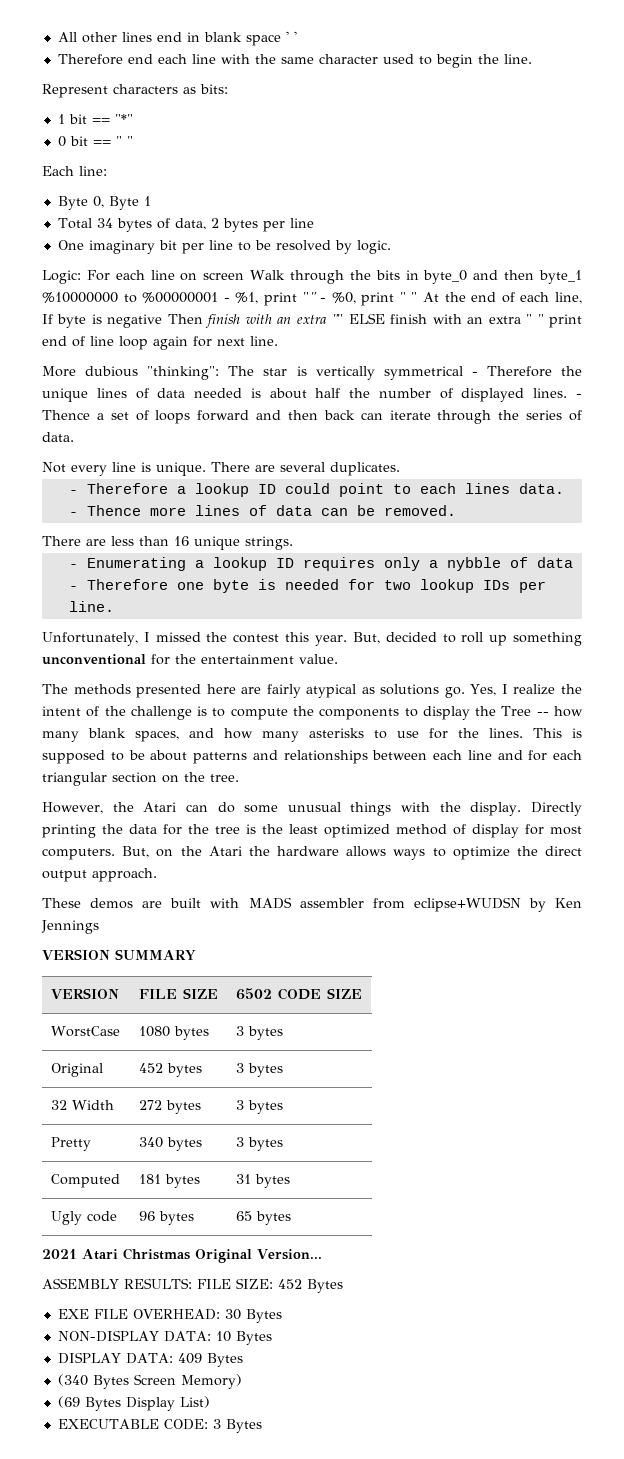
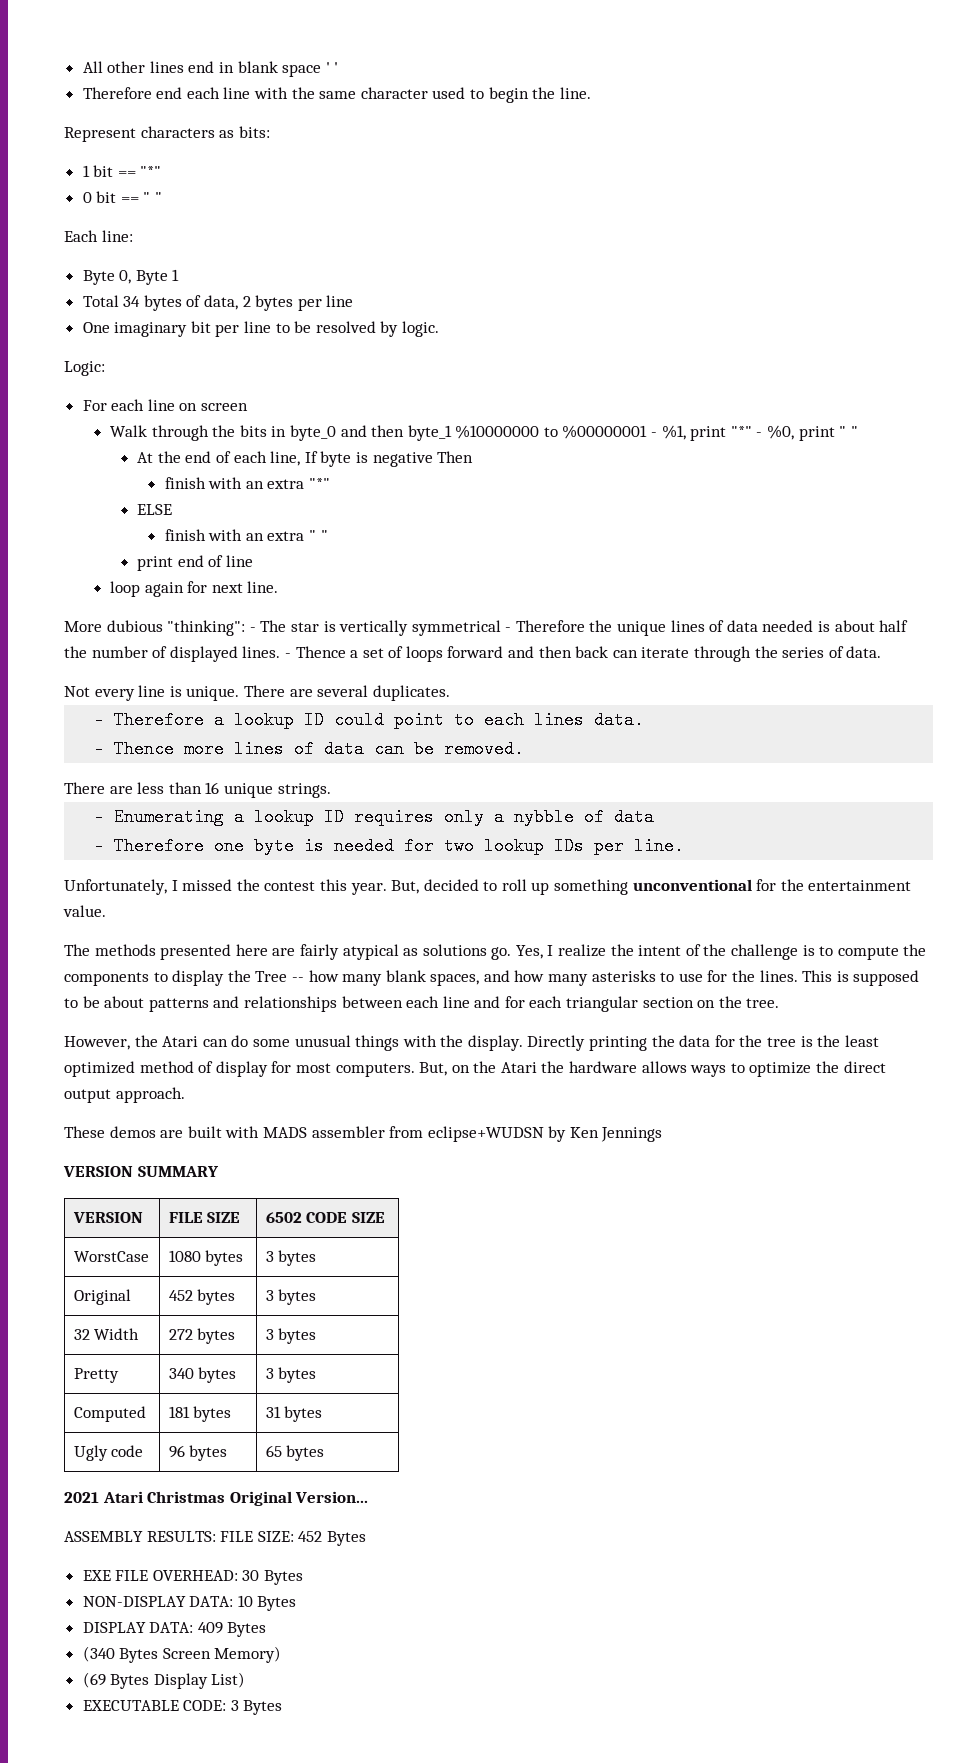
(81, 277) none -> (105, 368) //
(245, 276) none -> (249, 407) //
[302,292,317,302] "" -> [730,426,752,437] "*"
(418, 297) none -> (858, 431) //
[205,314,344,328] finish with an extra "" -> [164,477,330,489] // finish with an extra "*" //
(385, 318) none -> (173, 509) //
(544, 319) none -> (328, 535) //
(114, 341) none -> (254, 561) //
(220, 373) none -> [249,627,256,632] -

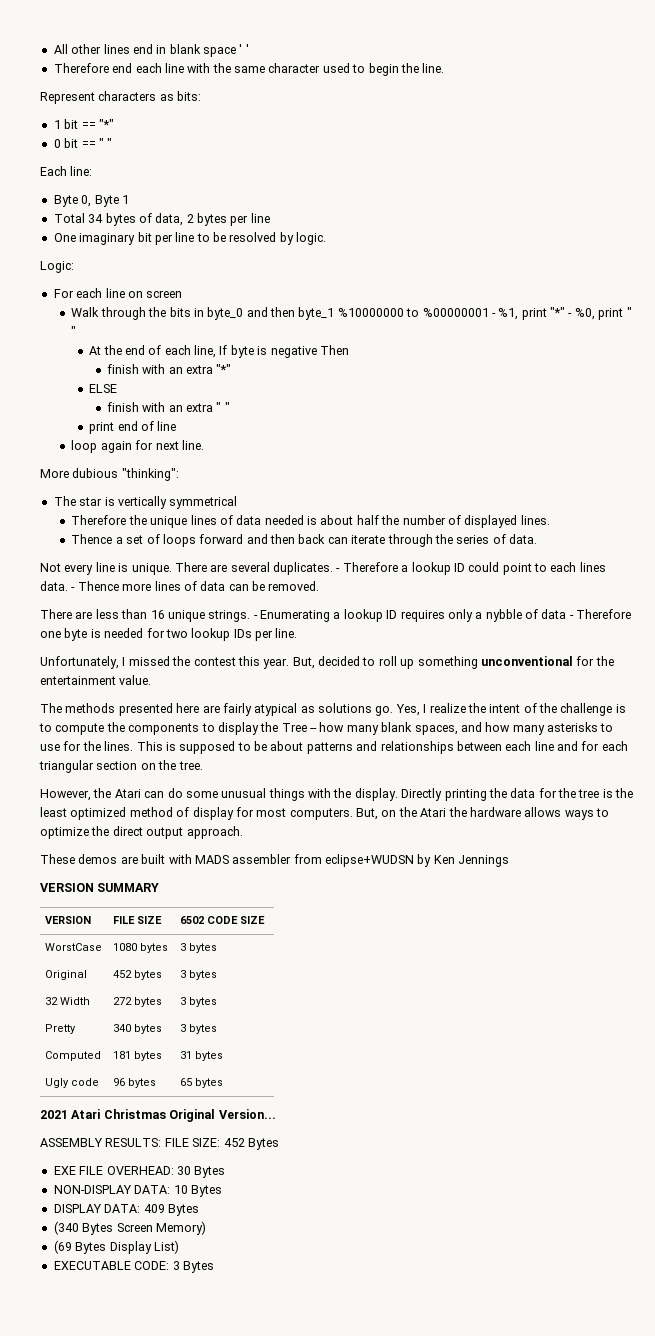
[249,627,256,632] - -> (179, 474) //
[505,627,512,632] - -> (238, 502) //
[284,653,291,658] - -> (550, 520) //
(450, 693) // -> (333, 568) none
(645, 720) // -> (68, 586) none
(331, 790) // -> (251, 616) none
(655, 817) // -> (567, 614) none

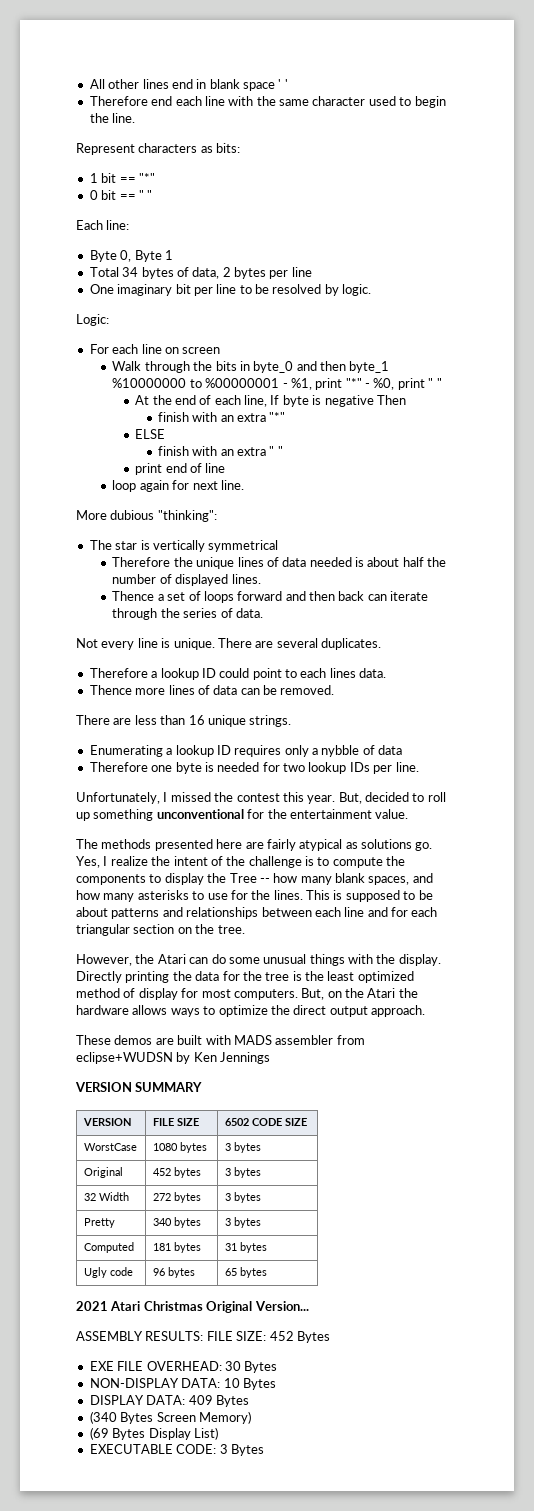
[336,568,341,572] - -> (381, 644) //
[71,587,76,591] - -> (387, 673) //
[253,615,258,619] - -> (292, 721) //
[569,615,574,619] - -> (403, 750) //

